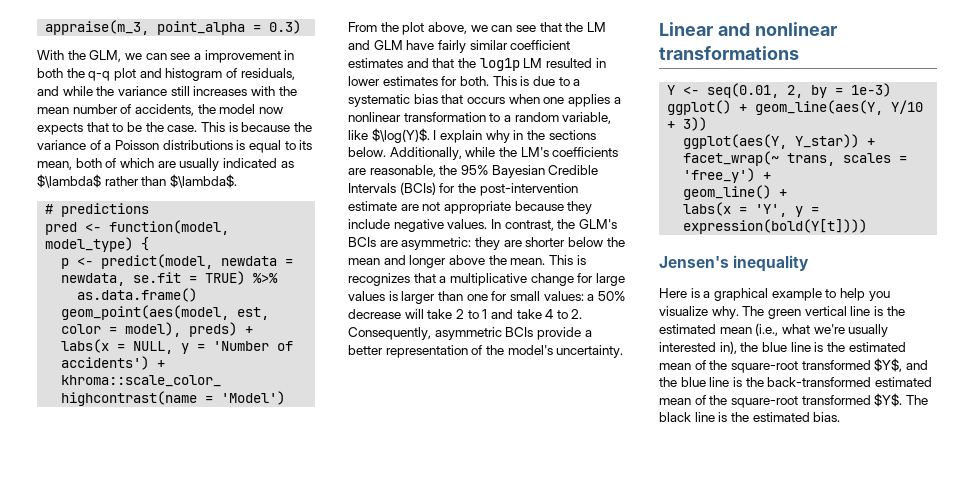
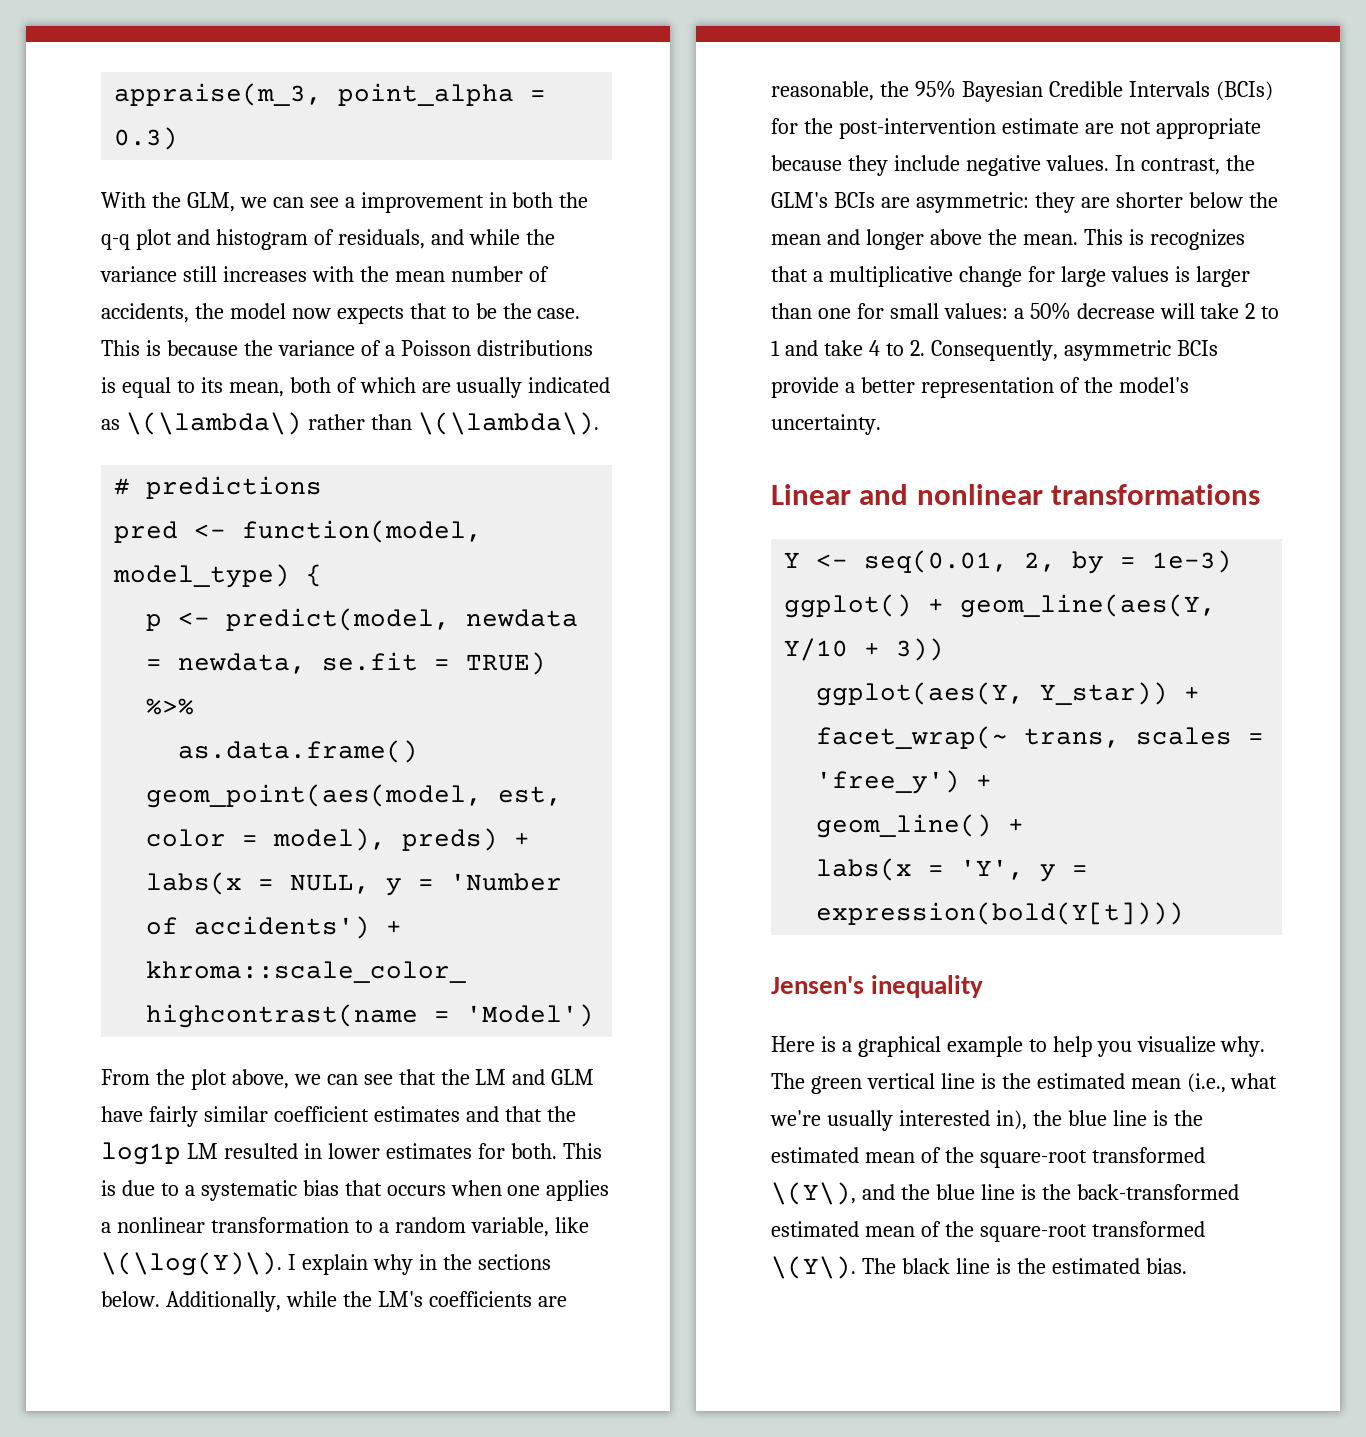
[37,174,101,188] $\lambda$ -> [125,412,302,435] \(\lambda\)
[169,174,237,188] $\lambda$. -> [417,412,599,435] \(\lambda\).
[371,128,430,143] $\log(Y)$. -> [101,1252,282,1276] \(\log(Y)\).
[874,358,903,372] $Y$, -> [771,1182,856,1205] \(Y\),
[874,393,903,407] $Y$. -> [771,1256,856,1279] \(Y\).

